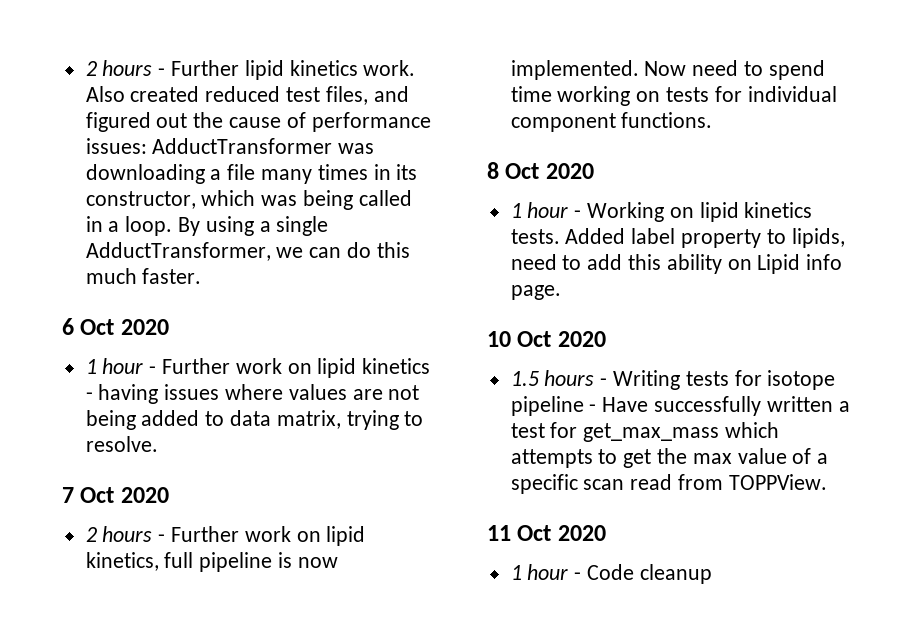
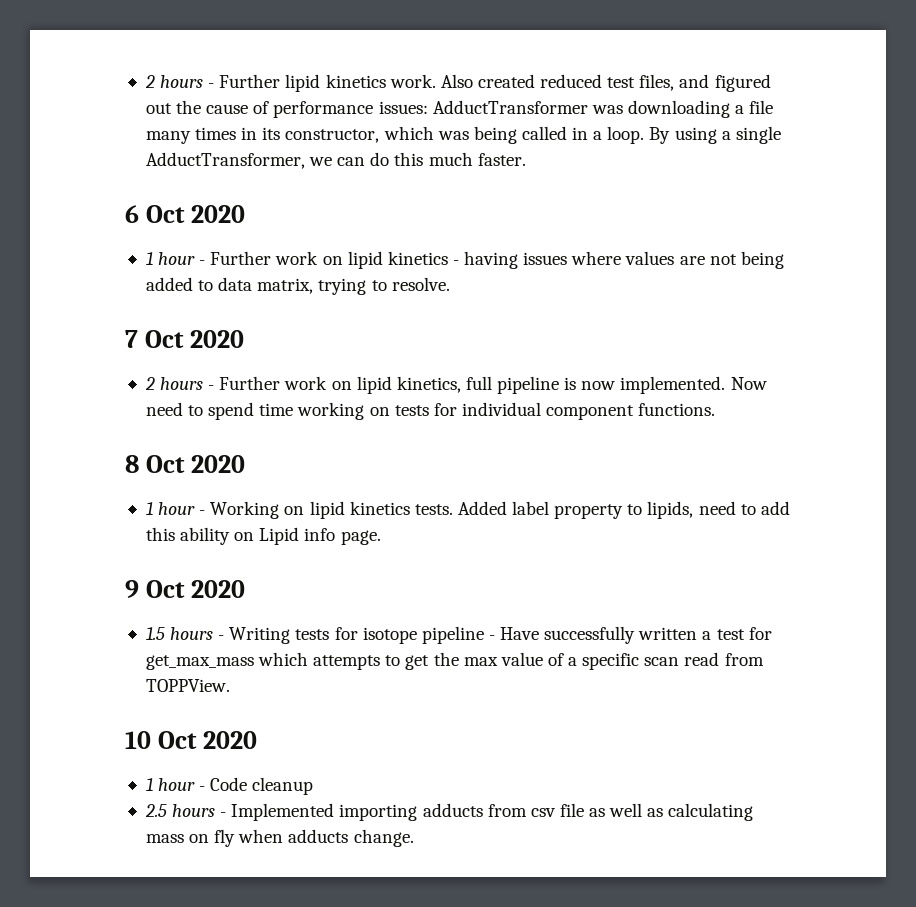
[487,331,511,347] 10 -> [125,580,139,598] 9
[487,525,511,541] 11 -> [125,731,151,749] 10
(712, 574) none -> [144,803,754,821] [145,829,414,847] // 2.5 hours - Implemented importing adducts from csv file as well as calculating mass on fly when adducts change.

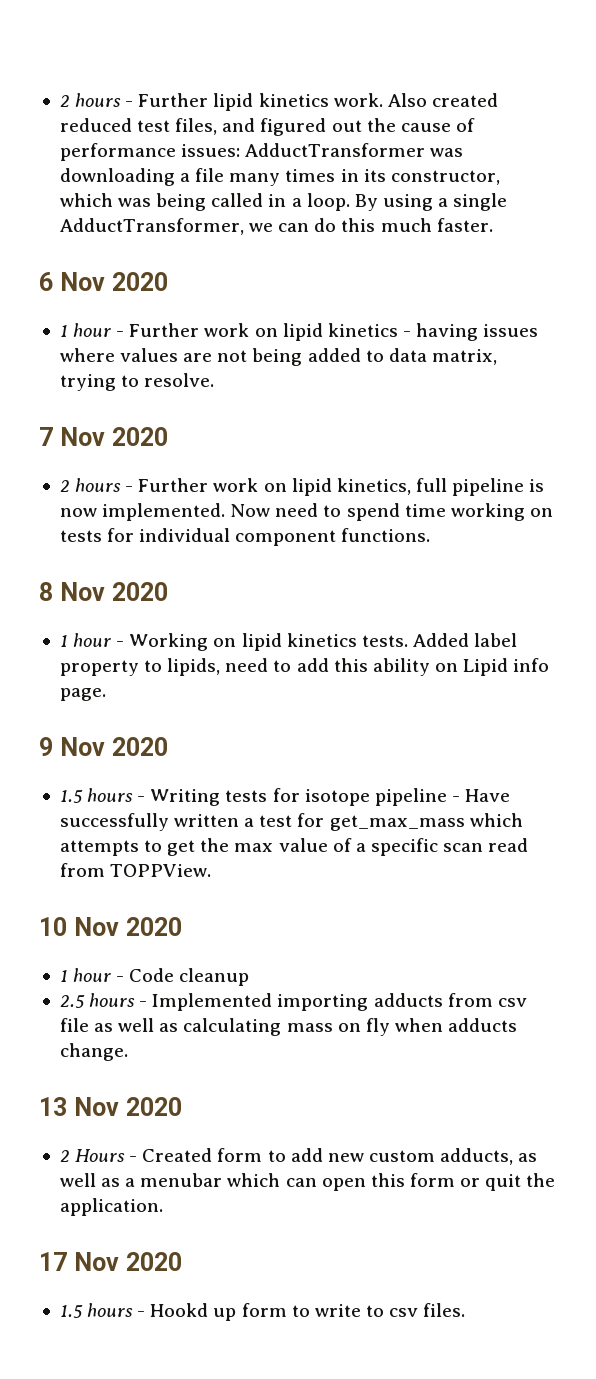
[145,205,185,223] Oct -> [59,272,105,291] Nov
[144,330,184,348] Oct -> [59,427,105,446] Nov
[145,455,185,473] Oct -> [59,582,105,601] Nov
[145,580,185,598] Oct -> [59,737,105,756] Nov
[157,731,197,749] Oct -> [73,917,119,936] Nov
(414, 838) none -> [39,1097,182,1116] [59,1148,538,1165] [59,1173,556,1191] [59,1198,163,1216] [39,1252,182,1271] [59,1303,466,1321] // 13 Nov 2020 // 2 Hours - Created form to add new custom adducts, as well as a menubar which can open this form or quit the application. // 17 Nov 2020 // 1.5 hours - Hookd up form to write to csv files.

